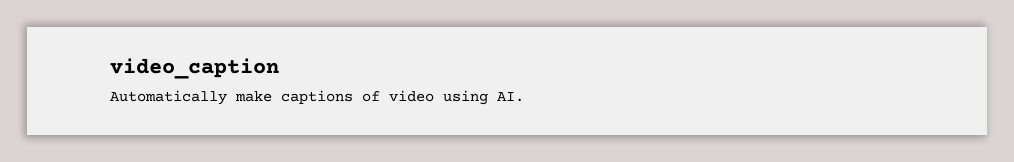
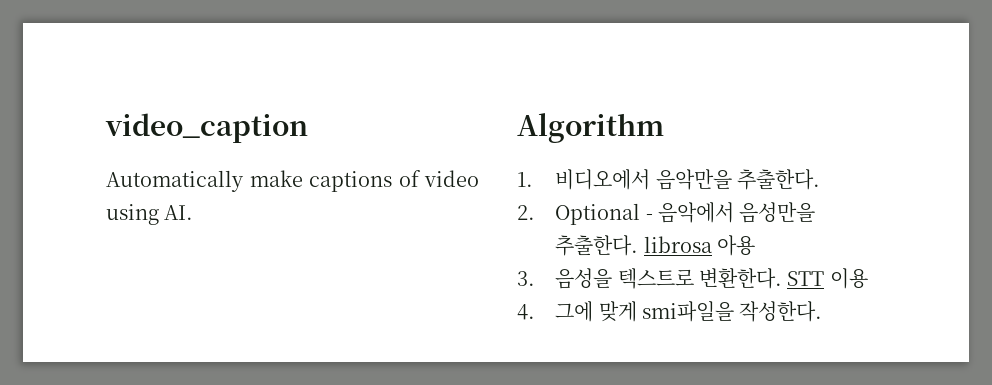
(524, 97) none -> [517,113,664,143] [517,169,820,190] [517,202,816,225] [555,235,755,256] [517,268,868,289] [517,301,823,322] // Algorithm // 1. 비디오에서 음악만을 추출한다. // 2. Optional - 음악에서 음성만을 추출한다. librosa 아용 // 3. 음성을 텍스트로 변환한다. STT 이용 // 4. 그에 맞게 smi파일을 작성한다.

